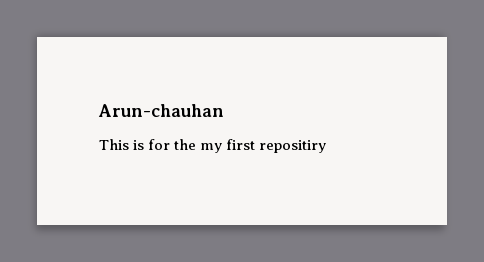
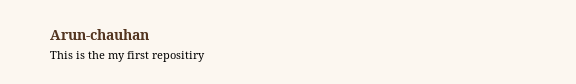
[148,139,171,150] for -> (85, 55) none

